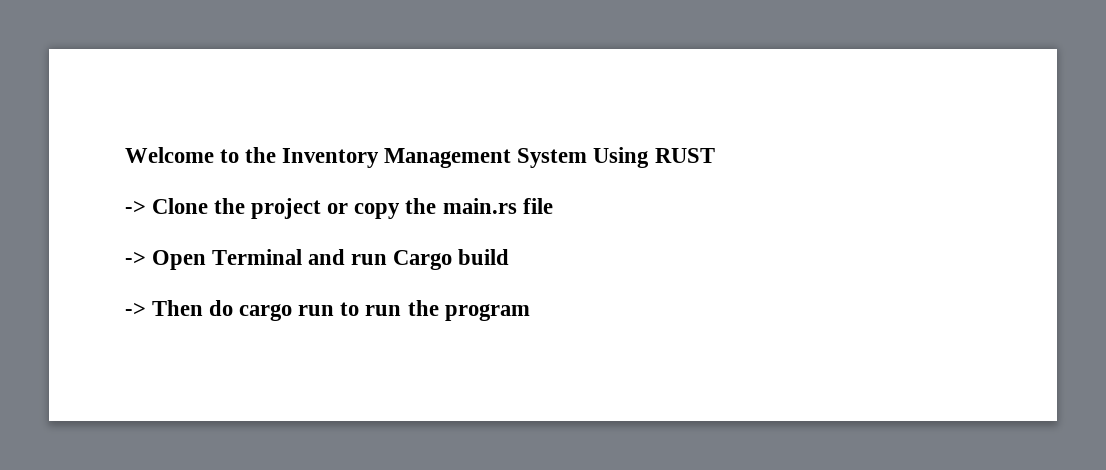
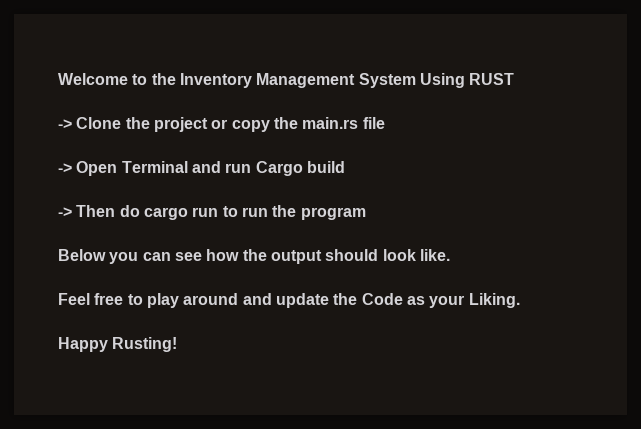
(530, 312) none -> [58,249,450,264] [58,293,520,308] [58,337,178,352] // Below you can see how the output should look like. // Feel free to play around and update the Code as your Liking. // Happy Rusting!

